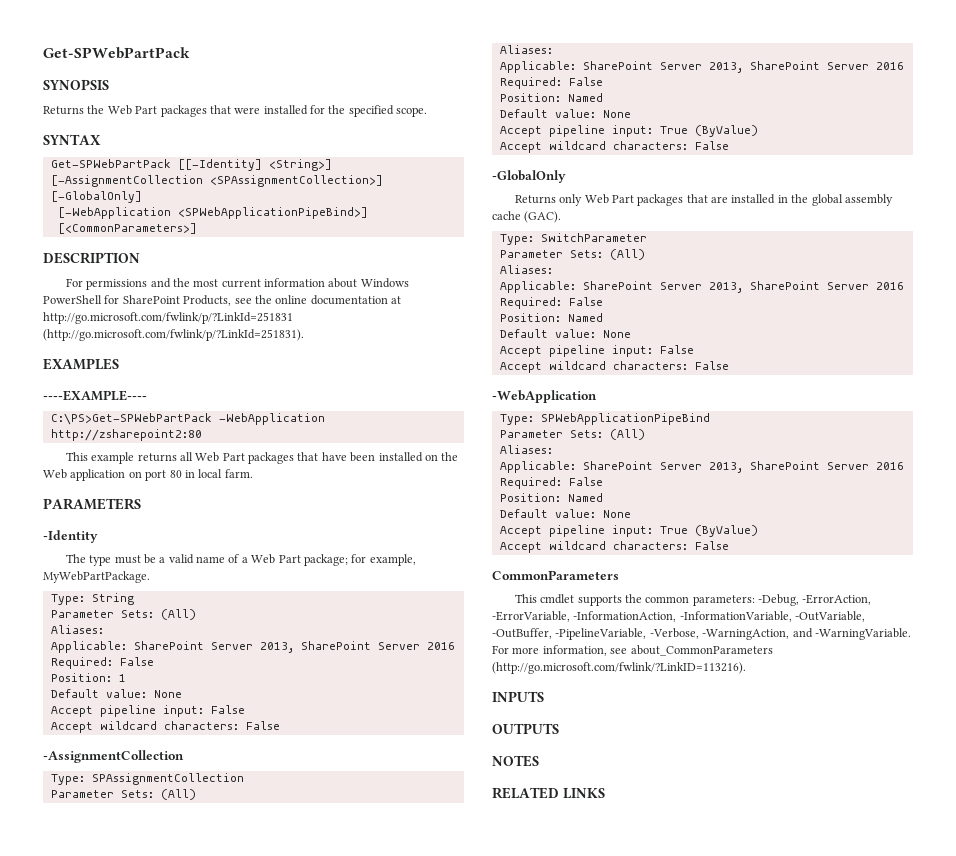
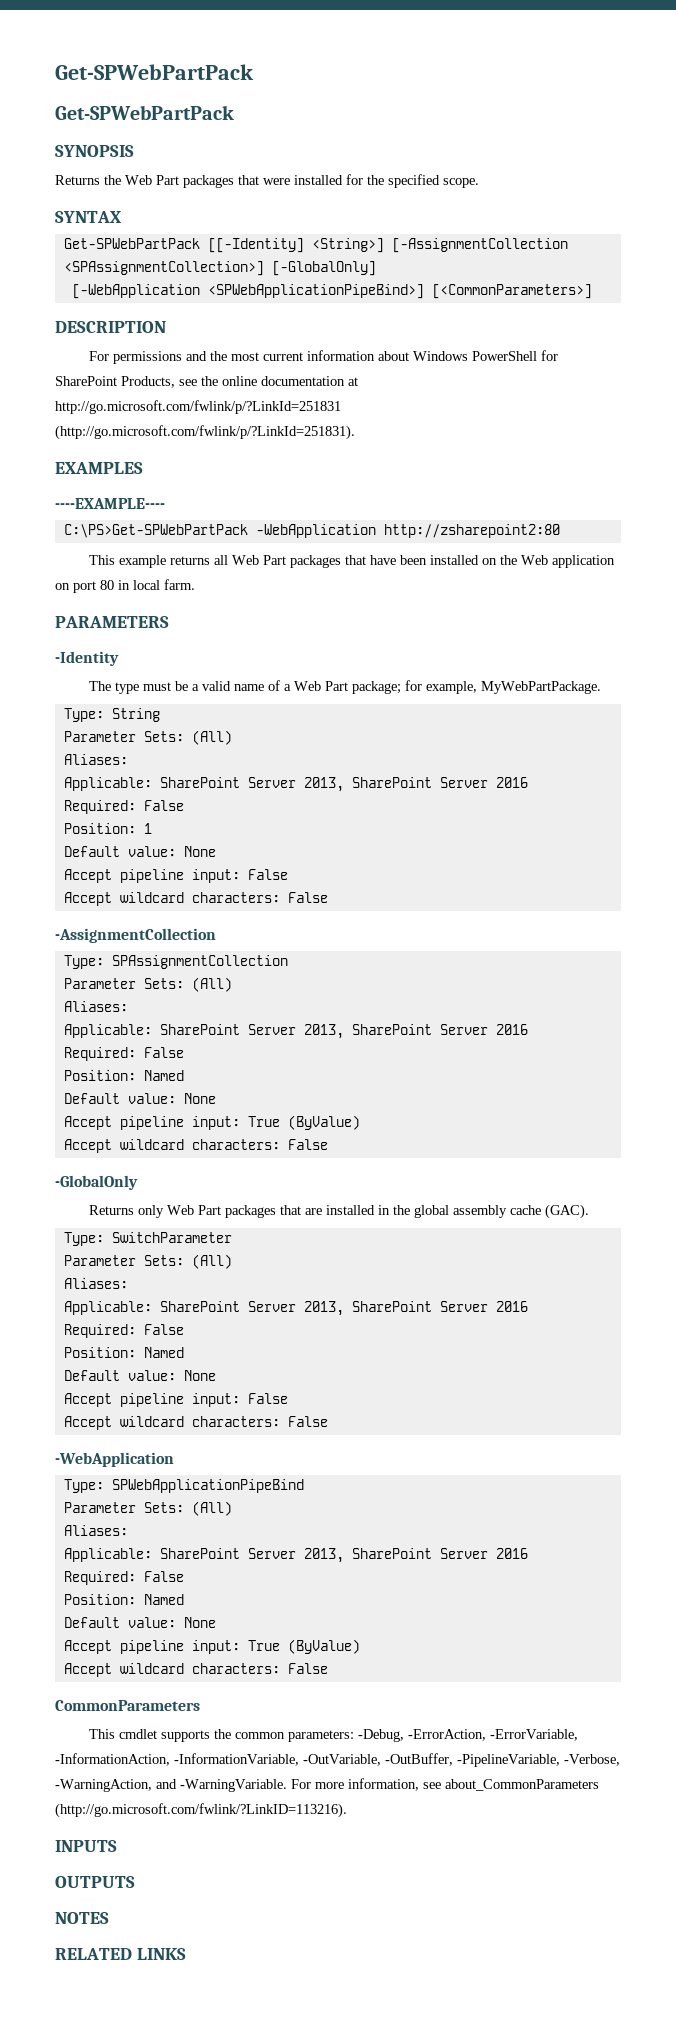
[43,47,190,59] Get-SPWebPartPack -> [55,64,254,80] [55,105,234,120] Get-SPWebPartPack // Get-SPWebPartPack

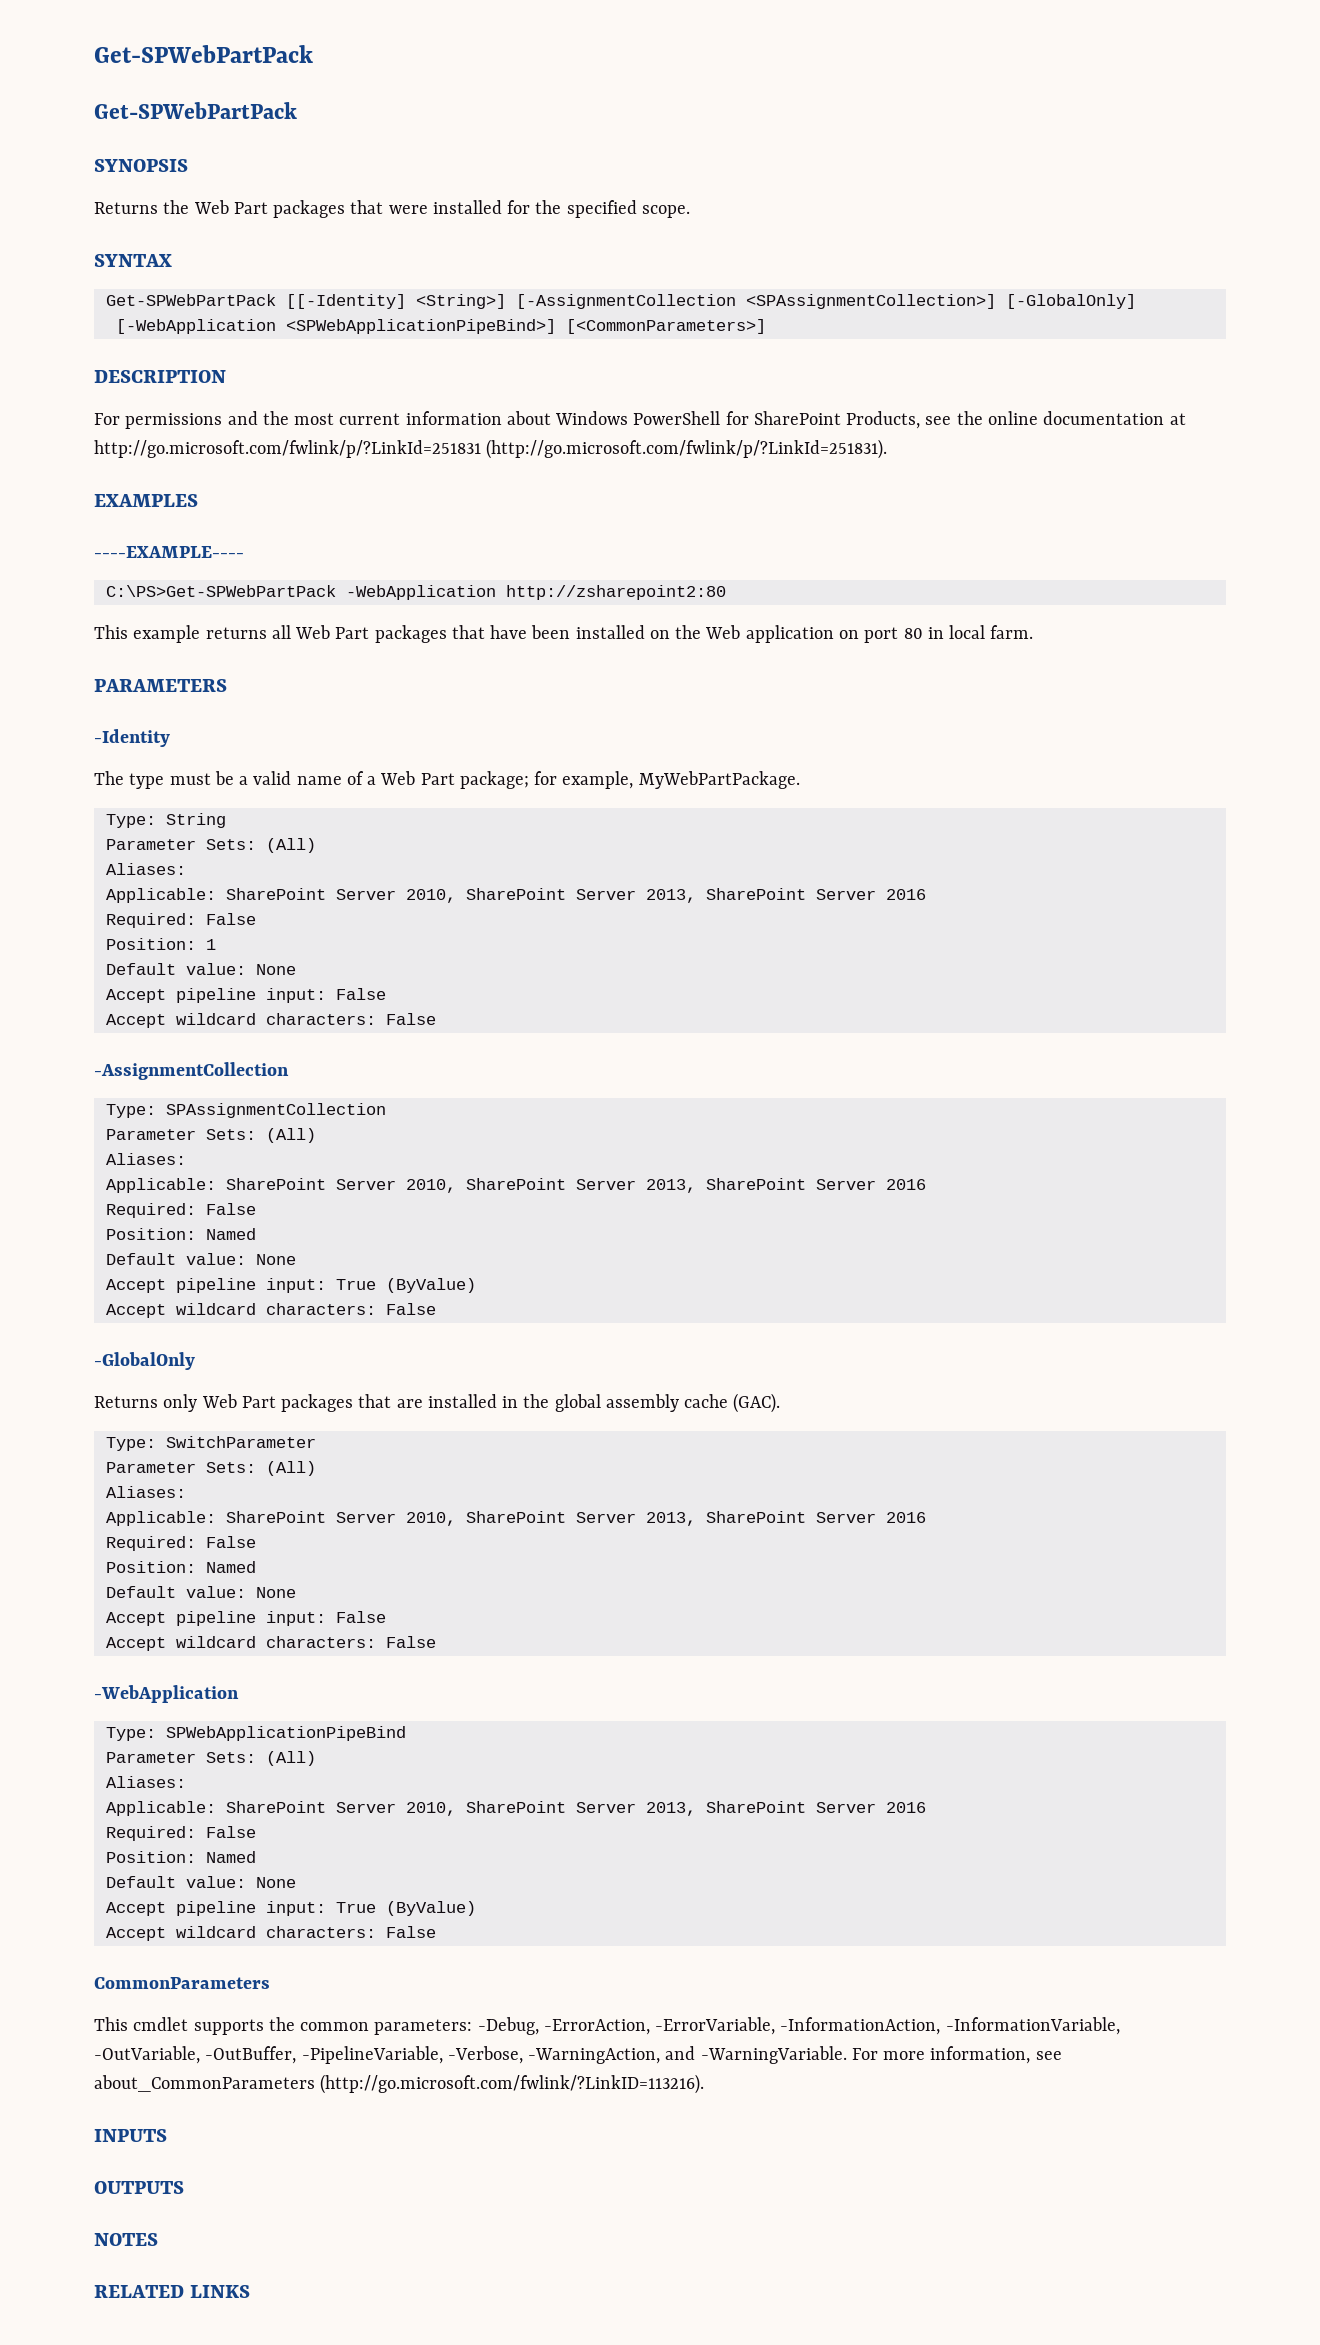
(296, 782) none -> [405,888,636,903] 2010, SharePoint Server
(296, 1029) none -> [405,1178,636,1193] 2010, SharePoint Server
(296, 1306) none -> [405,1511,636,1526] 2010, SharePoint Server
(296, 1553) none -> [405,1801,636,1816] 2010, SharePoint Server

